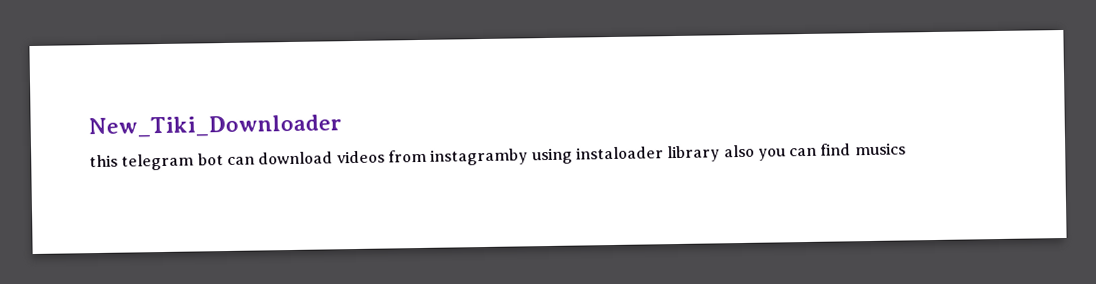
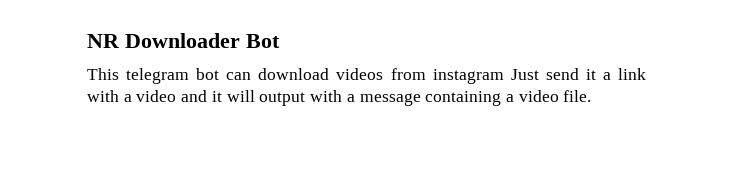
[88,114,342,139] [89,154,118,168] New_Tiki_Downloader // this -> [87,33,280,48] [87,68,119,80] NR Downloader Bot // This
[430,142,906,166] instagramby using instaloader library also you can find musics -> [432,68,646,84] [87,90,592,106] instagram Just send it a link with a video and it will output with a message containing a video file.

